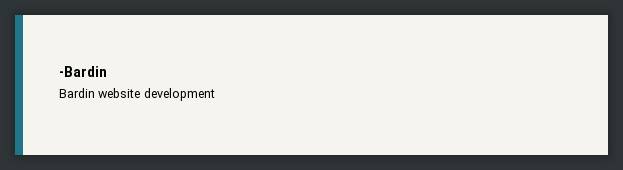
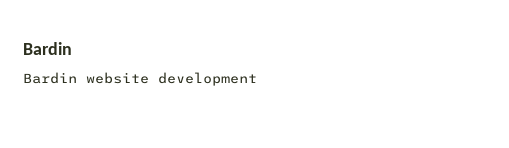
[59,66,107,77] -Bardin -> [23,42,72,55] Bardin

